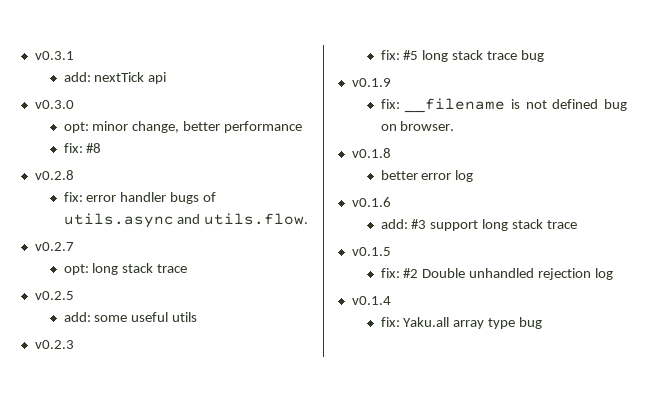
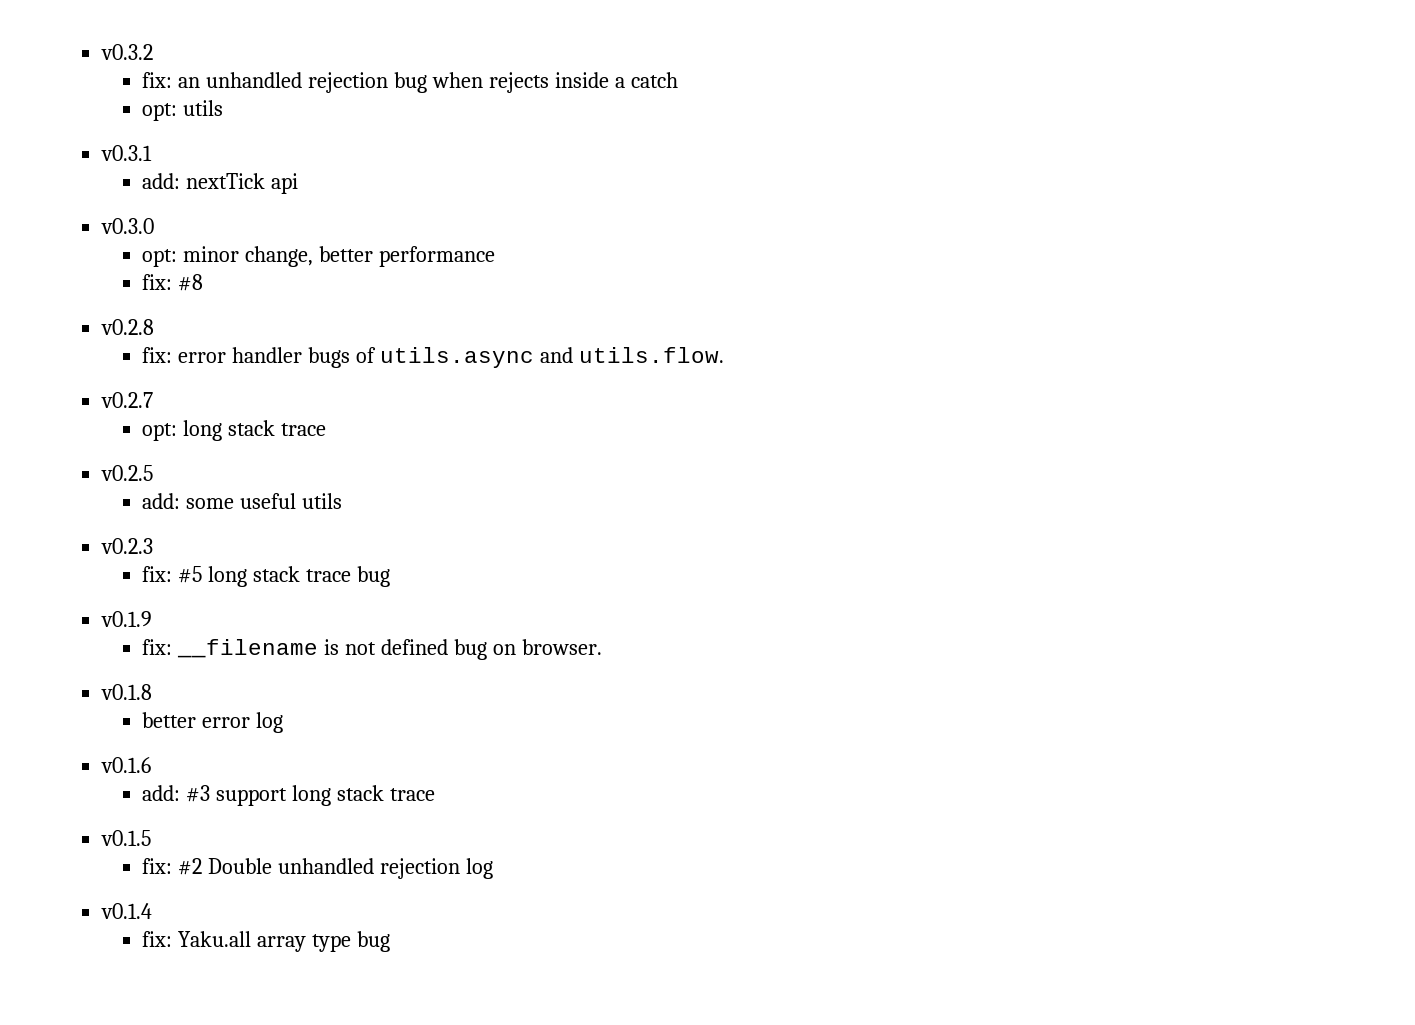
(34, 55) none -> [101,44,154,60] [142,72,678,93] [142,100,224,121] v0.3.2 // fix: an unhandled rejection bug when rejects inside a catch // opt: utils //

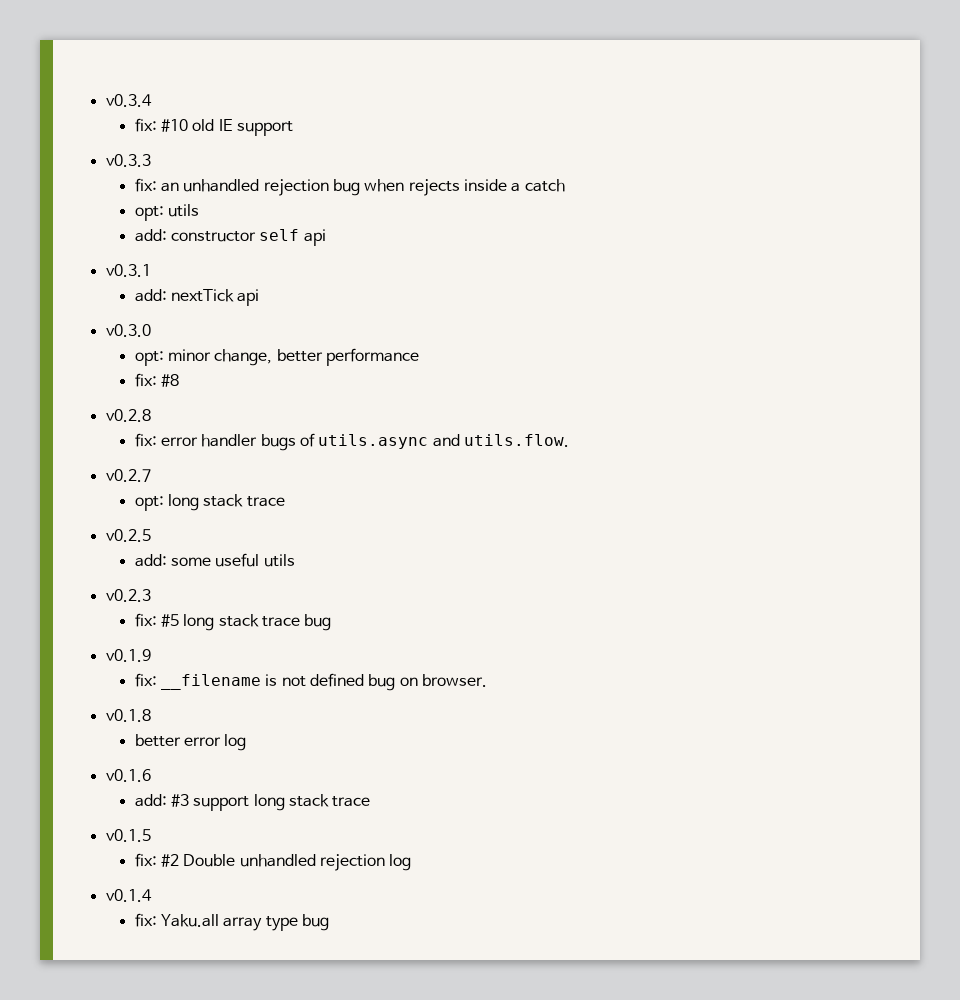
[101,44,154,60] v0.3.2 -> [105,94,152,107] [134,118,293,136] [105,154,151,167] v0.3.4 // fix: #10 old IE support // v0.3.3
(224, 108) none -> [134,229,326,246] // add: constructor self api

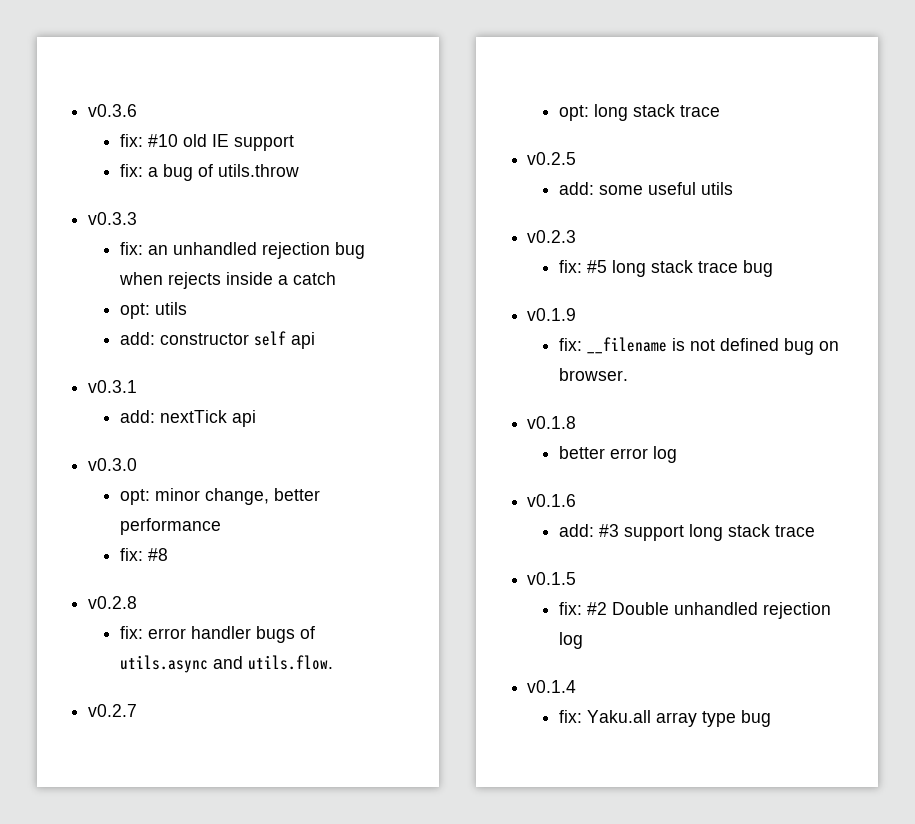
[105,94,152,107] v0.3.4 -> [88,104,138,117] v0.3.6
(293, 128) none -> [120,164,300,181] // fix: a bug of utils.throw

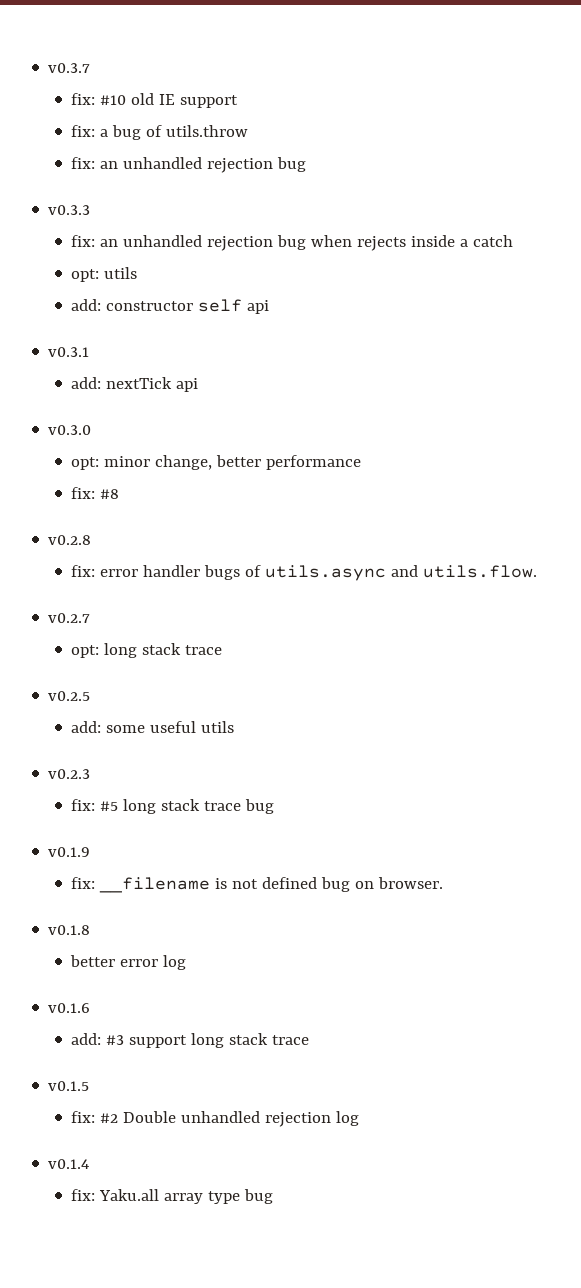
[88,104,138,117] v0.3.6 -> [48,63,91,73] v0.3.7
(300, 170) none -> [71,157,307,173] // fix: an unhandled rejection bug

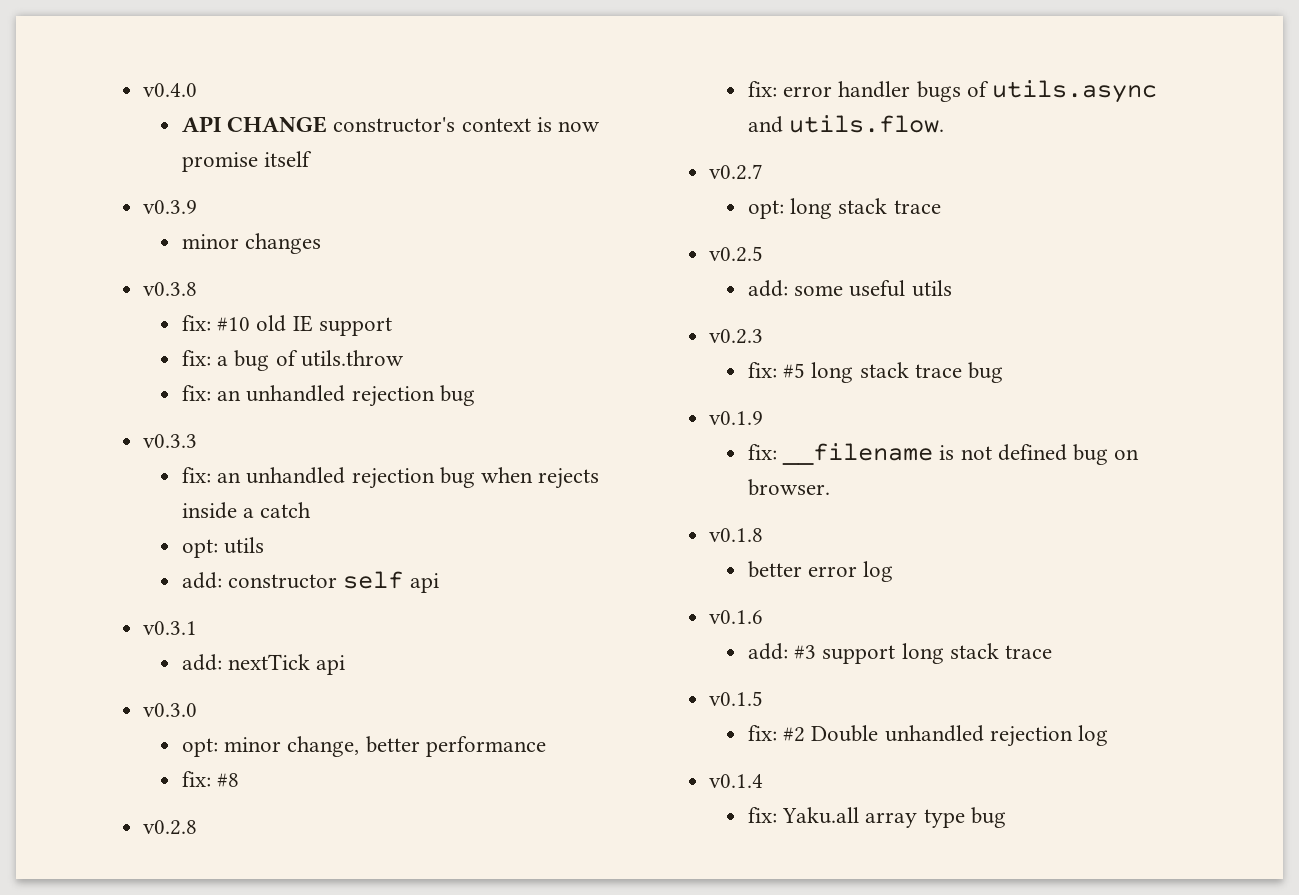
[48,63,91,73] v0.3.7 -> [143,83,198,97] [181,116,601,133] [181,151,313,172] [143,200,198,214] [181,233,322,254] [143,282,198,296] v0.4.0 // API CHANGE constructor's context is now promise itself // v0.3.9 // minor changes // v0.3.8

